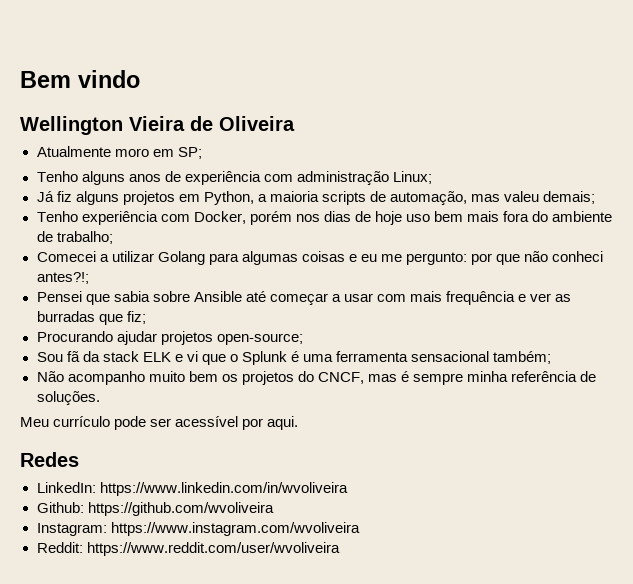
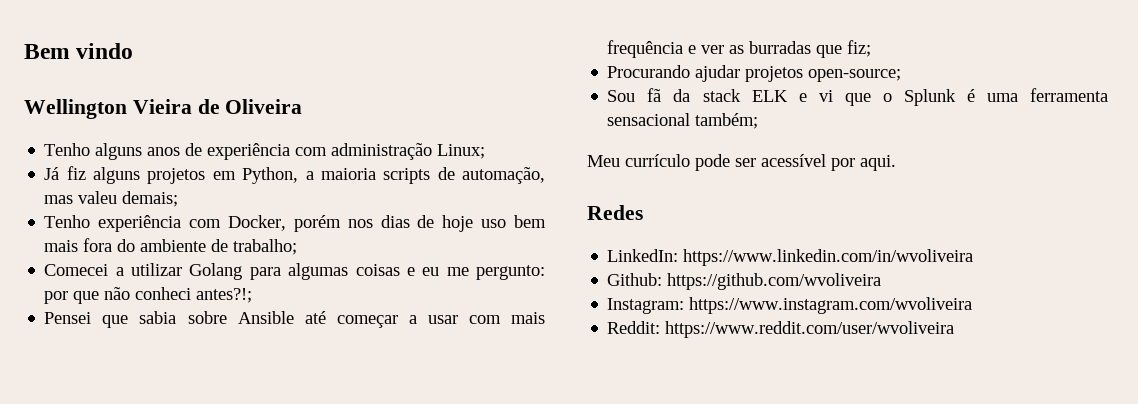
[36,146,202,159] // Atualmente moro em SP; -> (303, 106) none
[36,371,597,385] [36,391,100,405] // Não acompanho muito bem os projetos do CNCF, mas é sempre minha referência de soluções. -> (759, 121) none

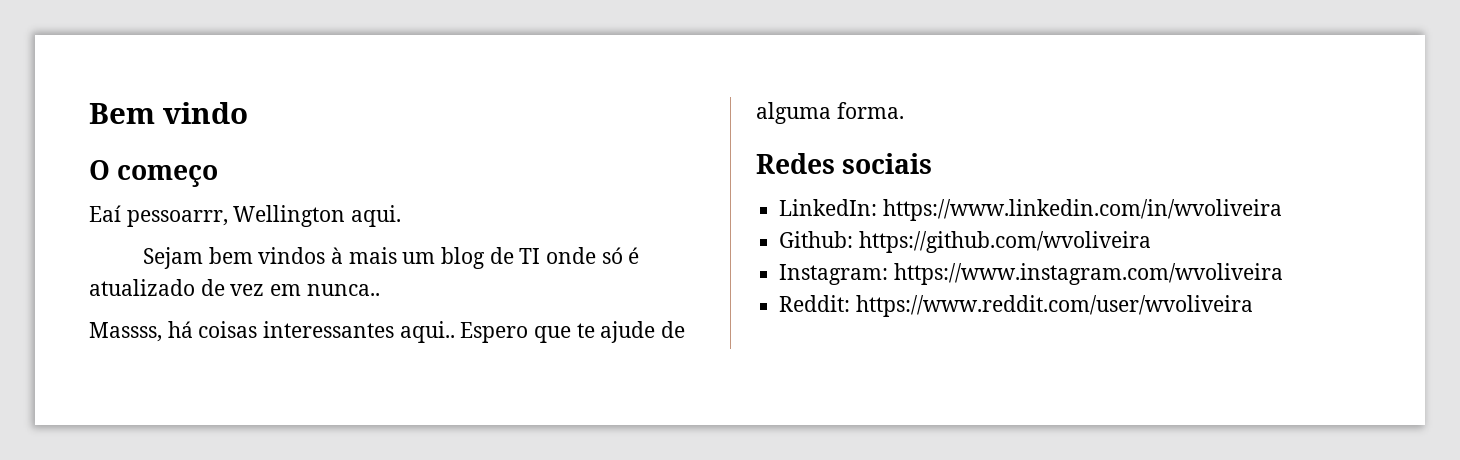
[24,99,303,119] [44,143,486,160] [44,166,545,184] [44,191,179,207] [44,215,546,232] [44,238,298,255] [44,263,545,280] [44,287,253,304] [44,311,545,328] [607,40,872,58] [607,65,902,82] [607,88,1108,106] [607,113,759,129] [587,154,896,171] Wellington Vieira de Oliveira // Tenho alguns anos de experiência com administração Linux; // Já fiz alguns projetos em Python, a maioria scripts de automação, mas valeu demais; // Tenho experiência com Docker, porém nos dias de hoje uso bem mais fora do ambiente de trabalho; // Comecei a utilizar Golang para algumas coisas e eu me pergunto: por que não conheci antes?!; // Pensei que sabia sobre Ansible até começar a usar com mais frequência e ver as burradas que fiz; // Procurando ajudar projetos open-source; // Sou fã da stack ELK e vi que o Splunk é uma ferramenta sensacional também; // Meu currículo pode ser acessível por aqui. -> [89,160,219,187] [89,205,402,227] [142,247,640,269] [89,279,380,296] [89,321,686,343] [756,102,904,124] O começo // Eaí pessoarrr, Wellington aqui. // Sejam bem vindos à mais um blog de TI onde só é atualizado de vez em nunca.. // Massss, há coisas interessantes aqui.. Espero que te ajude de alguma forma.
(643, 212) none -> [842,153,933,174] sociais

